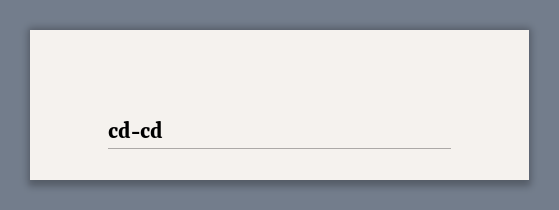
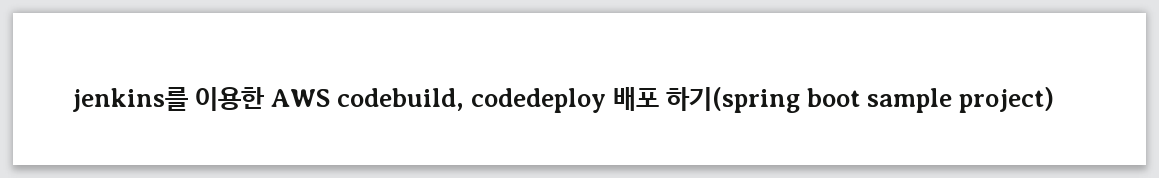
[108,121,163,138] cd-cd -> [72,87,1055,113] jenkins를 이용한 AWS codebuild, codedeploy 배포 하기(spring boot sample project)

